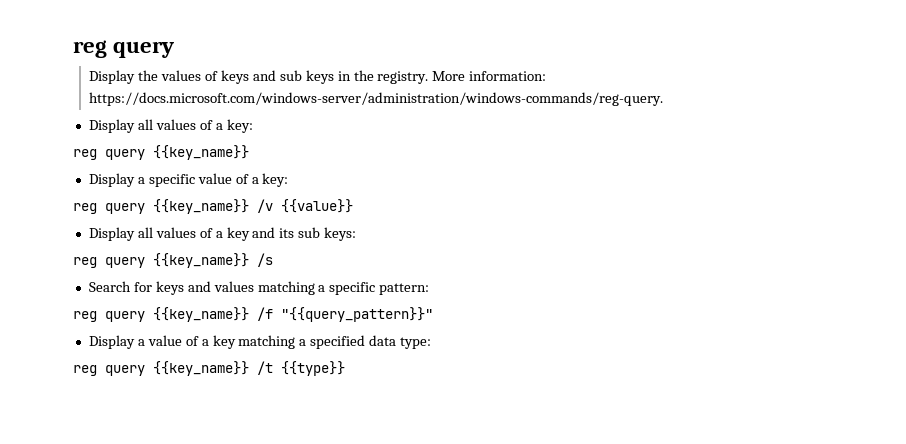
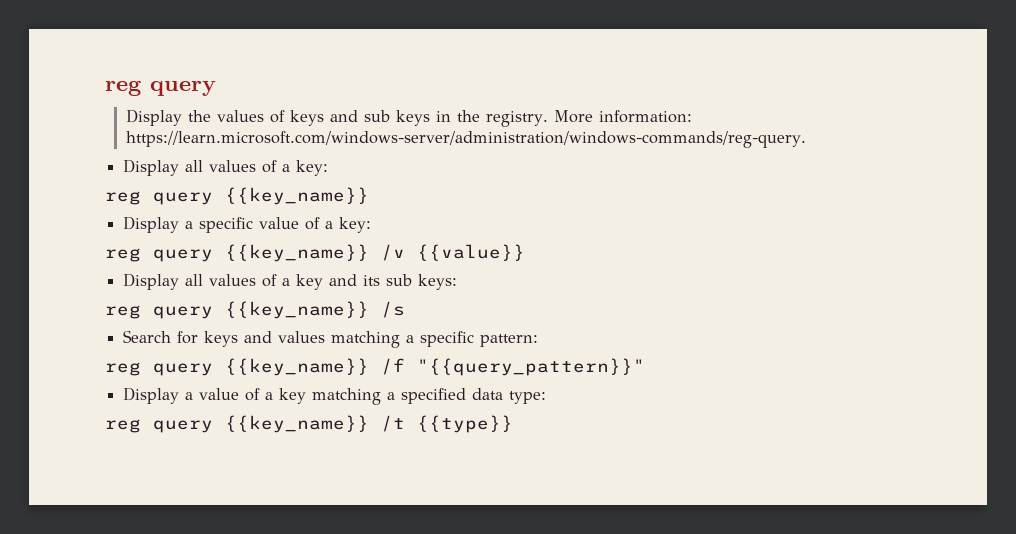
[89,92,664,106] https://docs.microsoft.com/windows-server/administration/windows-commands/reg-query. -> [126,131,807,148] https://learn.microsoft.com/windows-server/administration/windows-commands/reg-query.

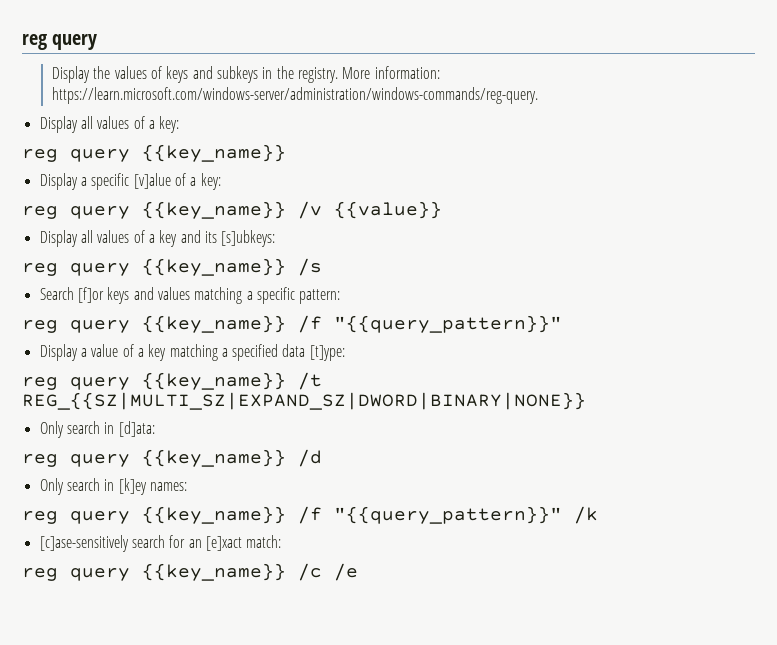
[364,110,431,126] sub keys -> [216,66,258,83] subkeys
[259,217,300,229] value -> [133,173,171,189] [v]alue
[386,274,458,290] sub keys: -> [221,230,276,247] [s]ubkeys:
[177,331,199,344] for -> [77,287,104,303] [f]or
[509,391,547,404] type: -> [309,345,345,361] [t]ype:
[417,415,513,433] {{type}} -> [22,392,586,410] [39,421,155,438] [22,449,322,467] [39,478,187,495] [22,506,598,524] [39,535,282,552] [22,563,358,581] REG_{{SZ|MULTI_SZ|EXPAND_SZ|DWORD|BINARY|NONE}} // Only search in [d]ata: // reg query {{key_name}} /d // Only search in [k]ey names: // reg query {{key_name}} /f "{{query_pattern}}" /k // [c]ase-sensitively search for an [e]xact match: // reg query {{key_name}} /c /e

